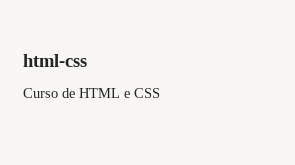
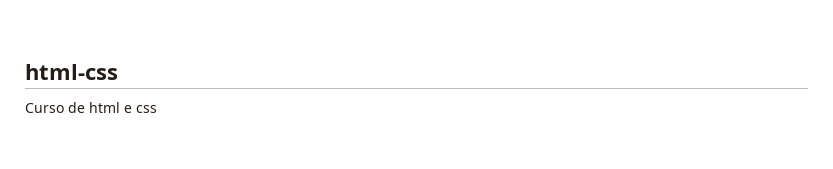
[79,88,160,98] HTML e CSS -> [89,102,157,113] html e css

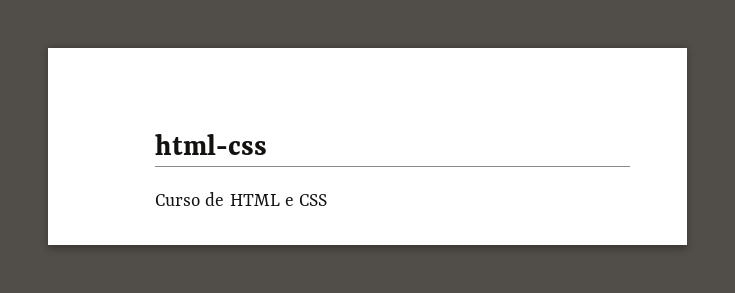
[89,102,157,113] html e css -> [229,194,328,206] HTML e CSS

